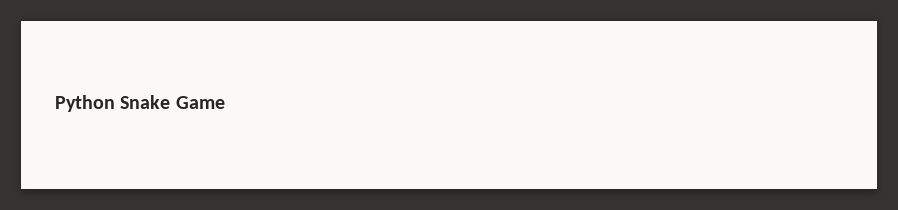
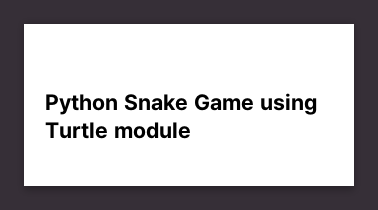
(225, 102) none -> [259,93,317,115] [45,122,191,139] using Turtle module

